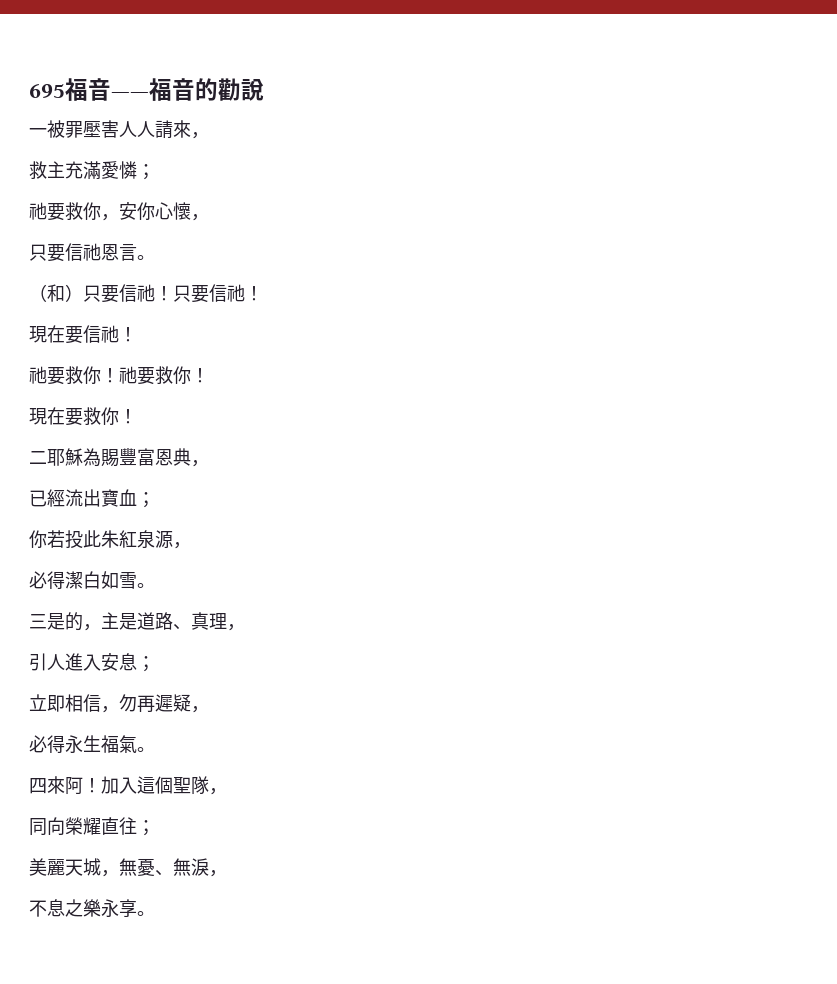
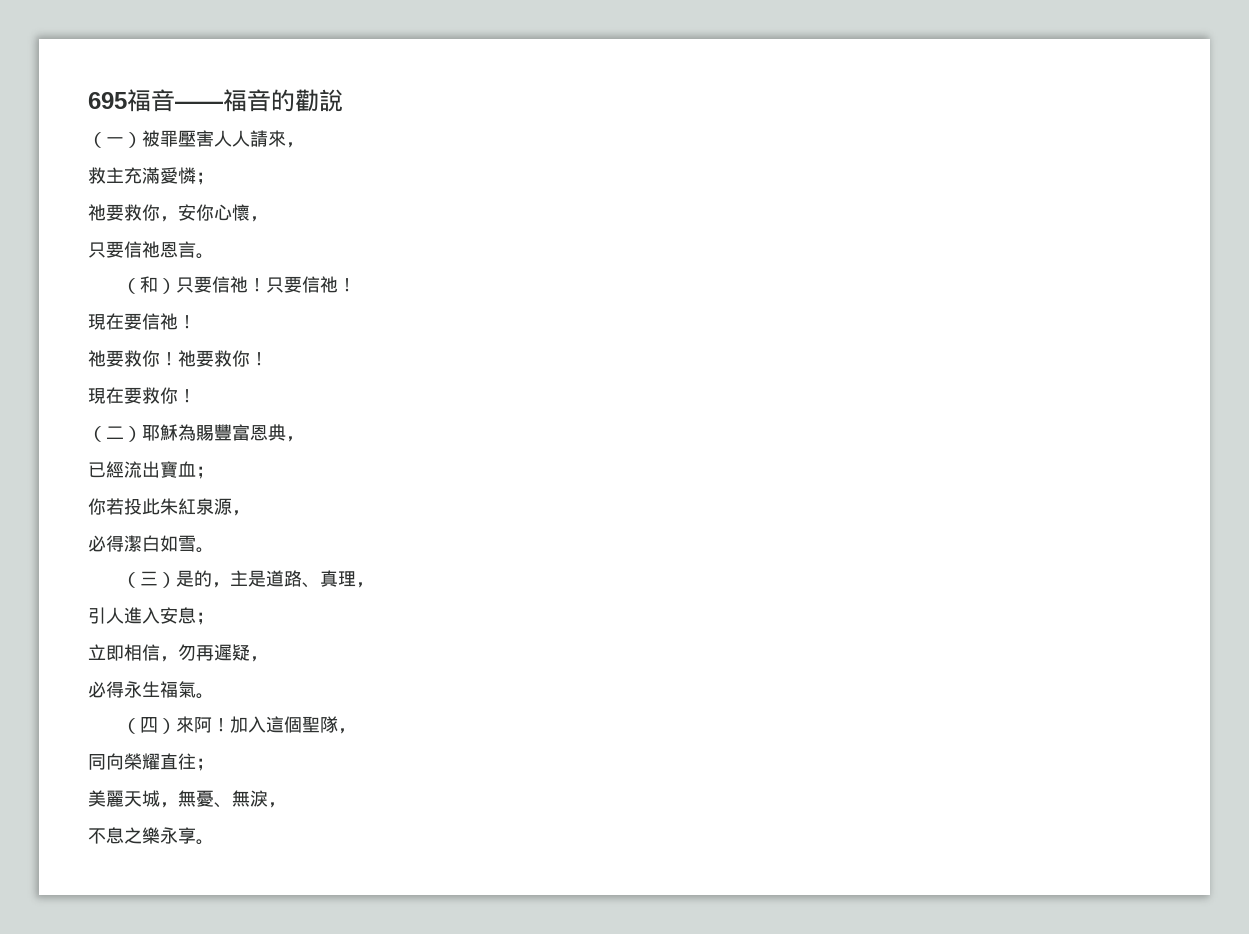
[29,128,47,136] 一 -> [88,132,142,148] （一）
[29,451,47,464] 二 -> [88,426,142,442] （二）
[29,614,47,629] 三 -> [122,571,177,588] （三）
[29,778,47,794] 四 -> [122,717,177,734] （四）

